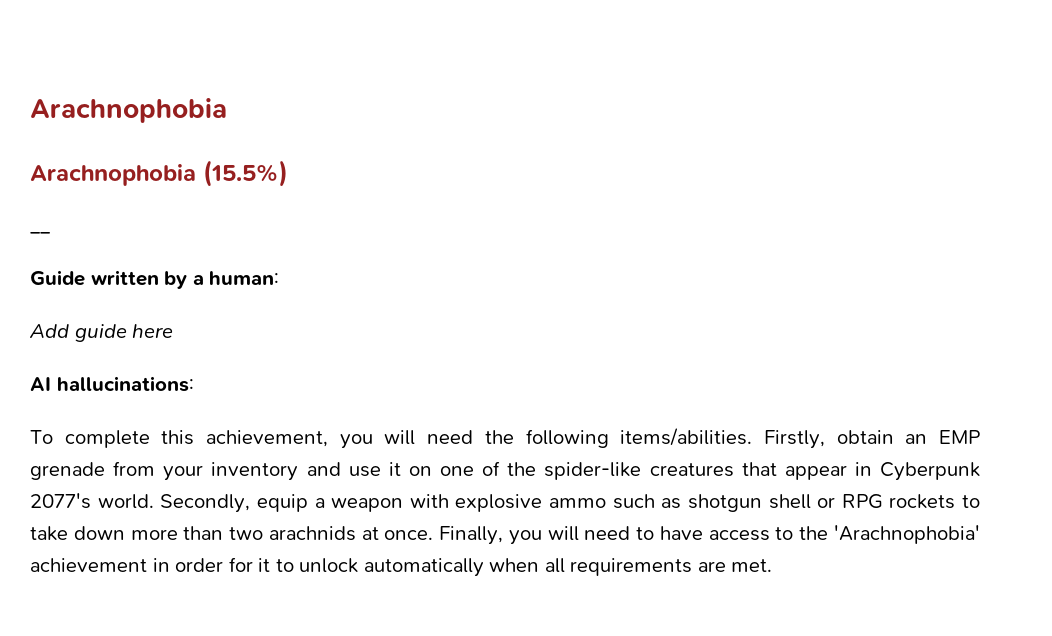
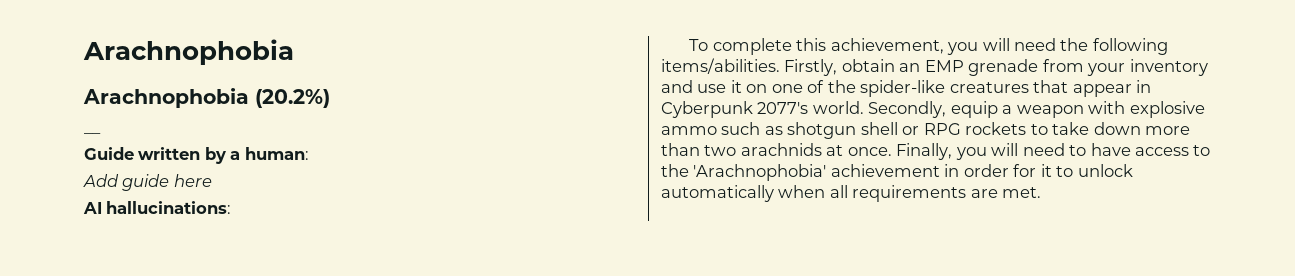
[203,160,288,187] (15.5%) -> [255,89,330,108] (20.2%)

